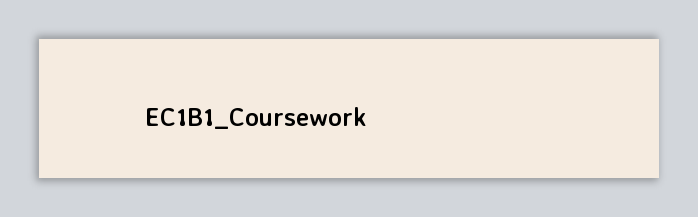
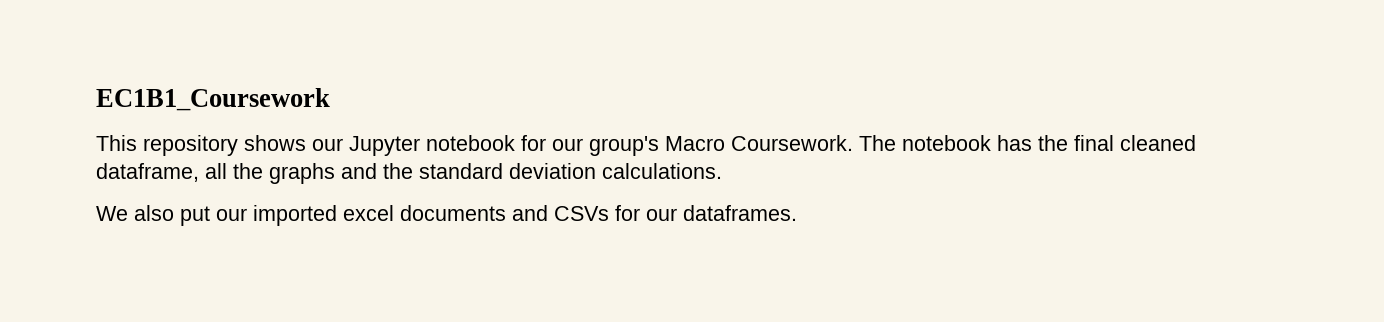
(366, 118) none -> [96,135,1196,156] [96,163,722,184] [96,205,797,226] // This repository shows our Jupyter notebook for our group's Macro Coursework. The notebook has the final cleaned dataframe, all the graphs and the standard deviation calculations. // We also put our imported excel documents and CSVs for our dataframes.

